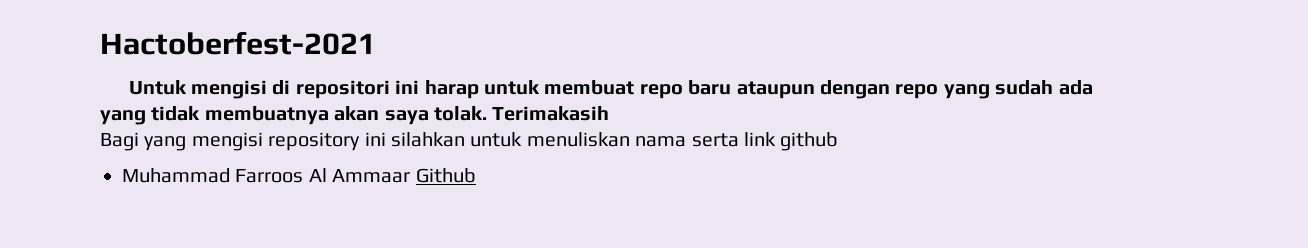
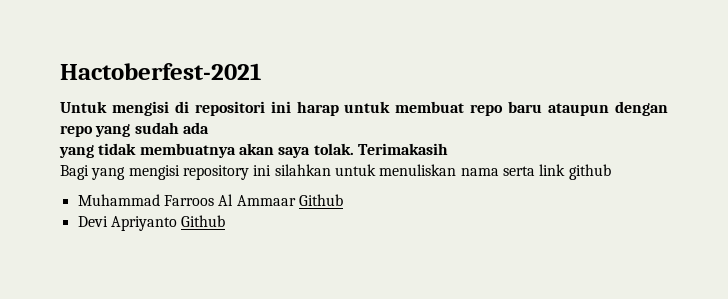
(476, 175) none -> [77,215,226,231] // Devi Apriyanto Github

